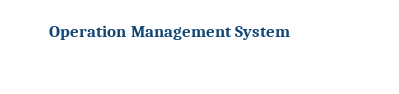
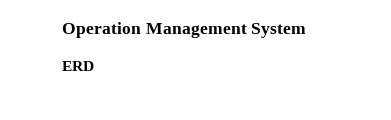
(291, 33) none -> [62,61,94,71] // ERD

